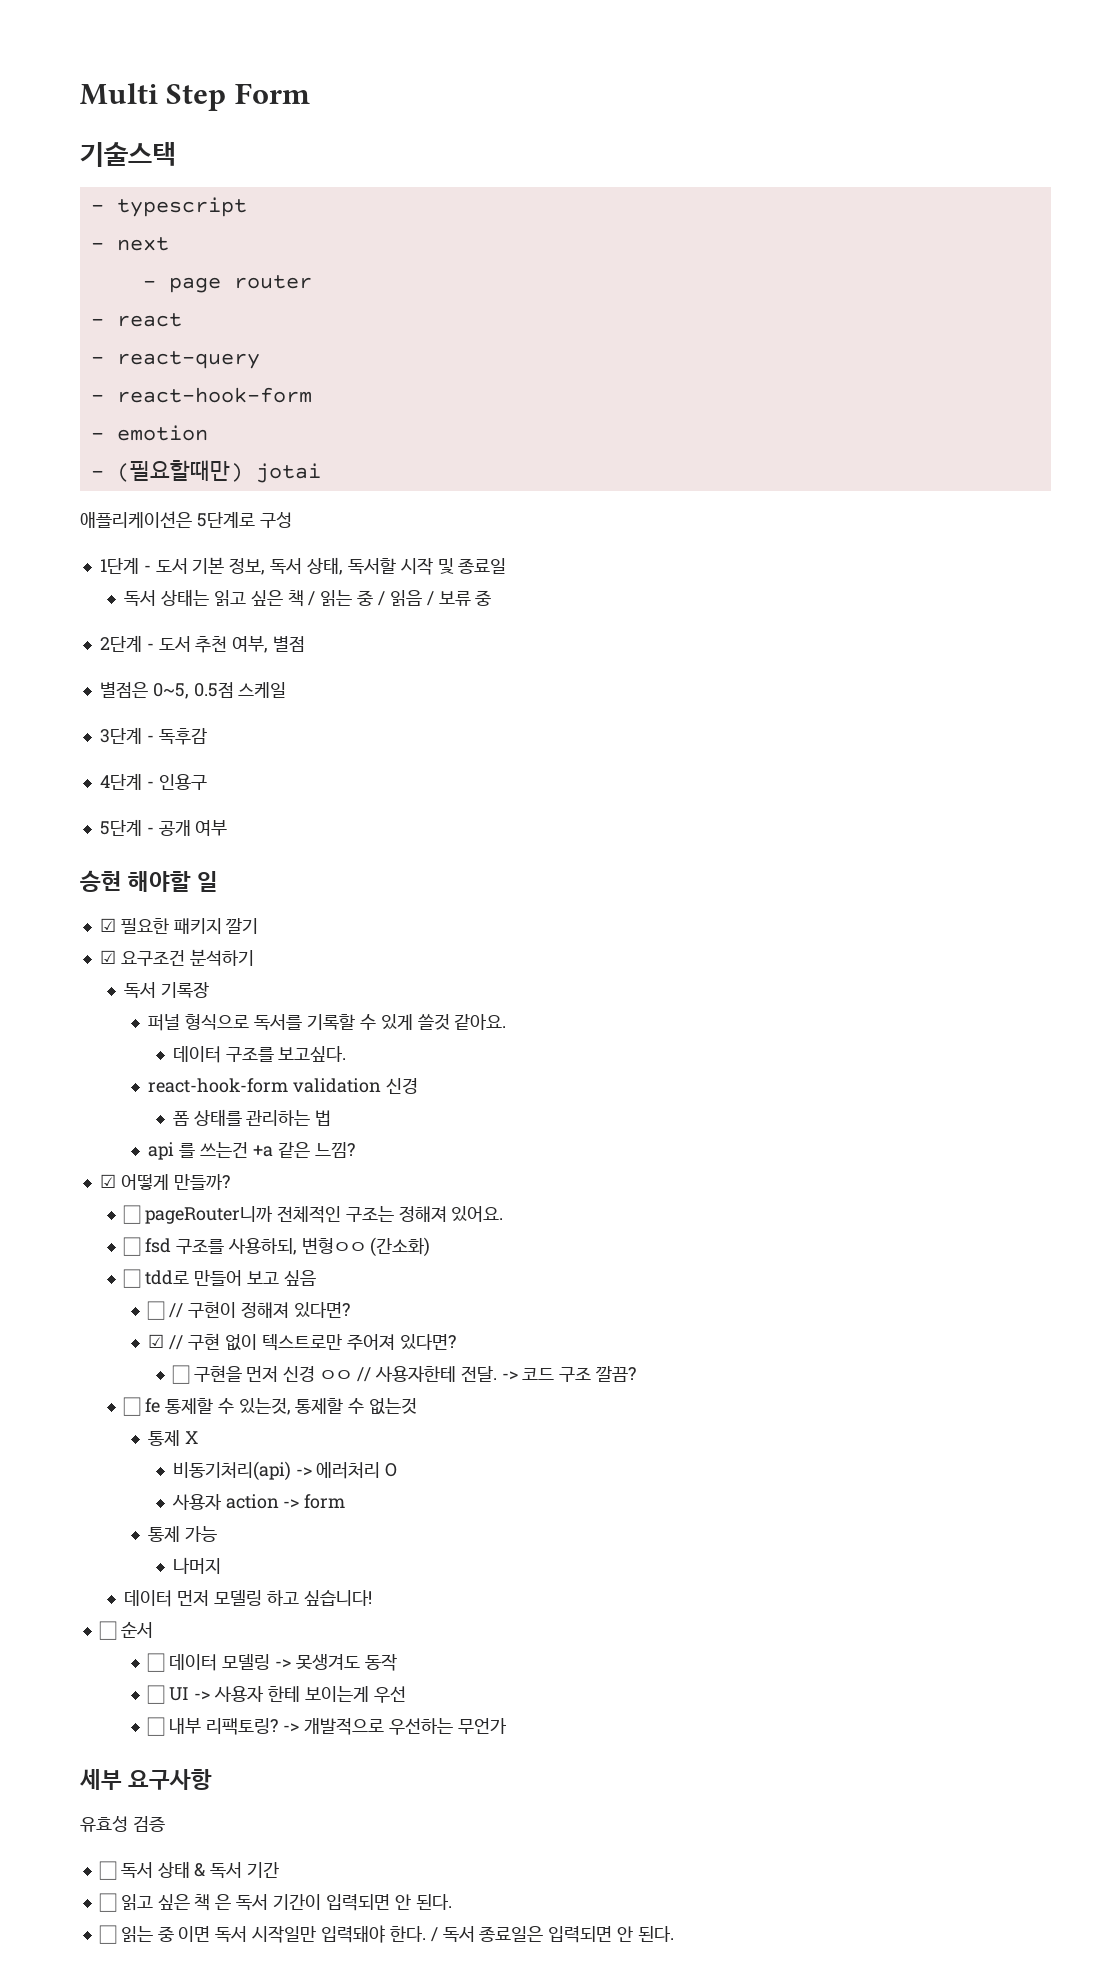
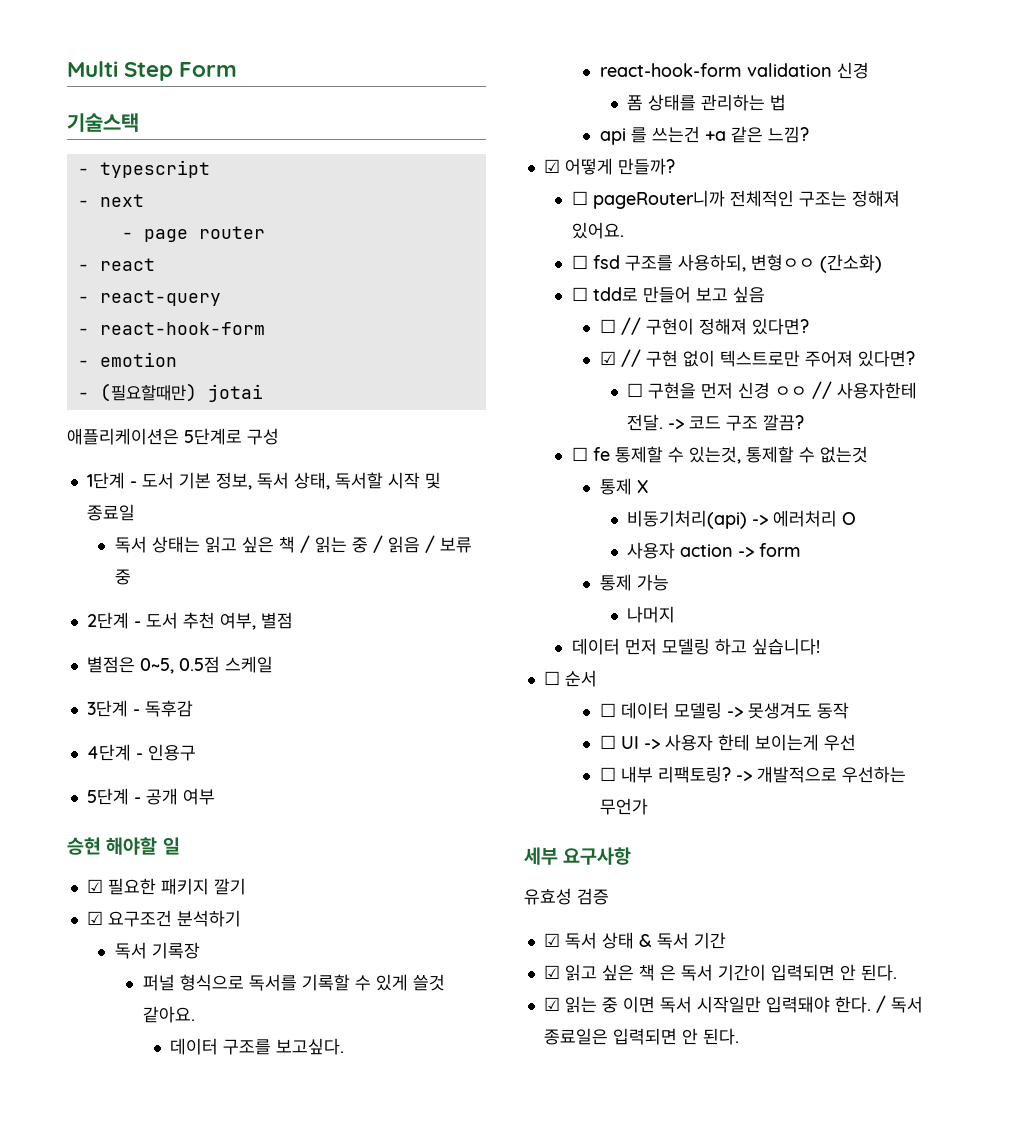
[98,1861,117,1880] ☐ -> [543,933,560,947] ☑
[98,1893,117,1912] ☐ -> [543,965,560,979] ☑
[98,1925,117,1944] ☐ -> [543,997,560,1011] ☑

